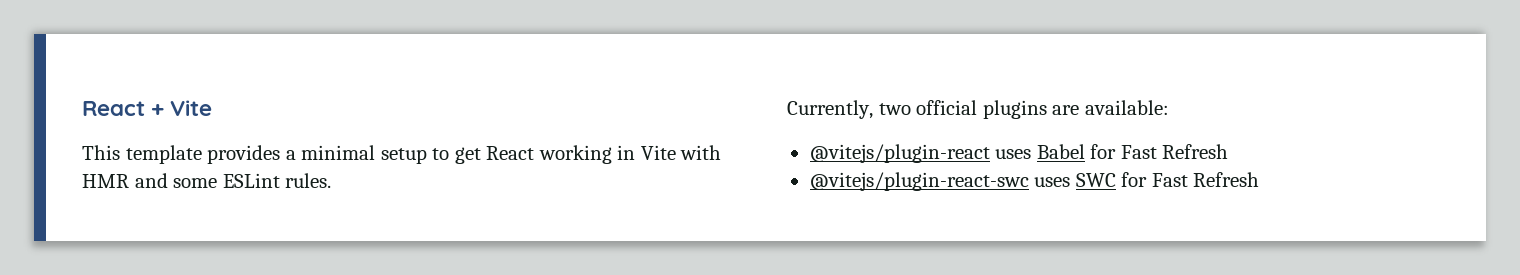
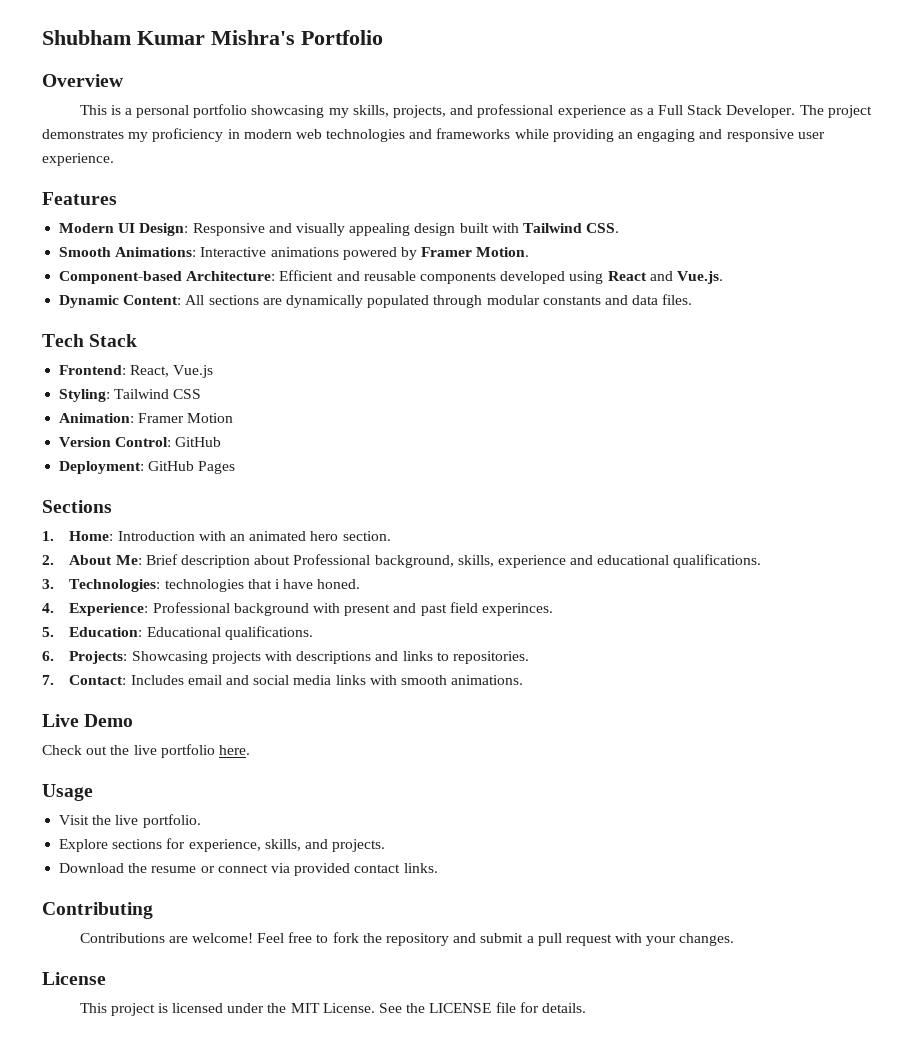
[82,100,213,116] [82,145,722,164] [82,173,332,188] [787,100,1169,119] [809,144,1229,163] [809,172,1260,191] React + Vite // This template provides a minimal setup to get React working in Vite with HMR and some ESLint rules. // Currently, two official plugins are available: // @vitejs/plugin-react uses Babel for Fast Refresh // @vitejs/plugin-react-swc uses SWC for Fast Refresh -> [42,30,383,45] [42,74,123,87] [79,104,872,118] [42,128,825,142] [42,153,114,166] [42,192,117,205] [59,223,620,236] [59,247,530,260] [59,270,723,284] [59,294,693,308] [42,334,138,347] [59,365,214,378] [59,389,202,402] [59,413,234,423] [59,437,222,447] [59,461,236,474] [42,500,112,513] [42,531,391,541] [42,554,762,568] [42,579,361,592] [42,602,553,616] [42,626,313,640] [42,651,529,664] [42,675,524,685] [42,714,134,727] [42,744,250,758] [42,784,93,801] [59,814,201,828] [59,838,386,852] [59,863,438,876] [42,902,153,919] [79,932,735,946] [42,972,106,985] [79,1002,586,1016] Shubham Kumar Mishra's Portfolio // Overview // This is a personal portfolio showcasing my skills, projects, and professional experience as a Full Stack Developer. The project demonstrates my proficiency in modern web technologies and frameworks while providing an engaging and responsive user experience. // Features // Modern UI Design: Responsive and visually appealing design built with Tailwind CSS. // Smooth Animations: Interactive animations powered by Framer Motion. // Component-based Architecture: Efficient and reusable components developed using React and Vue.js. // Dynamic Content: All sections are dynamically populated through modular constants and data files. // Tech Stack // Frontend: React, Vue.js // Styling: Tailwind CSS // Animation: Framer Motion // Version Control: GitHub // Deployment: GitHub Pages // Sections // 1. Home: Introduction with an animated hero section. // 2. About Me: Brief description about Professional background, skills, experience and educational qualifications. // 3. Technologies: technologies that i have honed. // 4. Experience: Professional background with present and past field experinces. // 5. Education: Educational qualifications. // 6. Projects: Showcasing projects with descriptions and links to repositories. // 7. Contact: Includes email and social media links with smooth animations. // Live Demo // Check out the live portfolio here. // Usage // Visit the live portfolio. // Explore sections for experience, skills, and projects. // Download the resume or connect via provided contact links. // Contributing // Contributions are welcome! Feel free to fork the repository and submit a pull request with your changes. // License // This project is licensed under the MIT License. See the LICENSE file for details.

